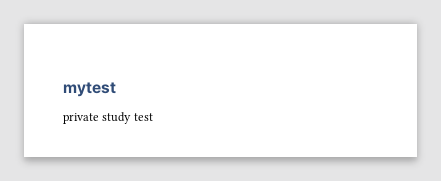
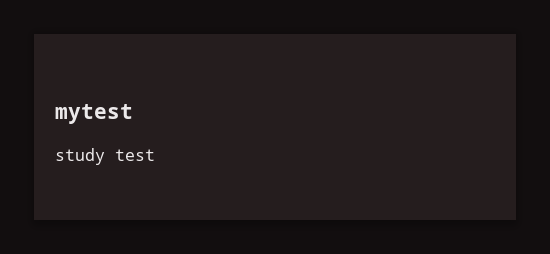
[63,113,99,124] private -> (133, 114) none

